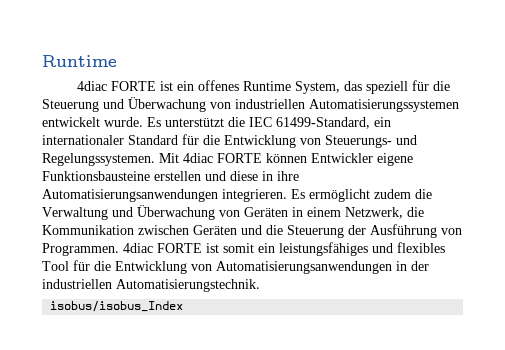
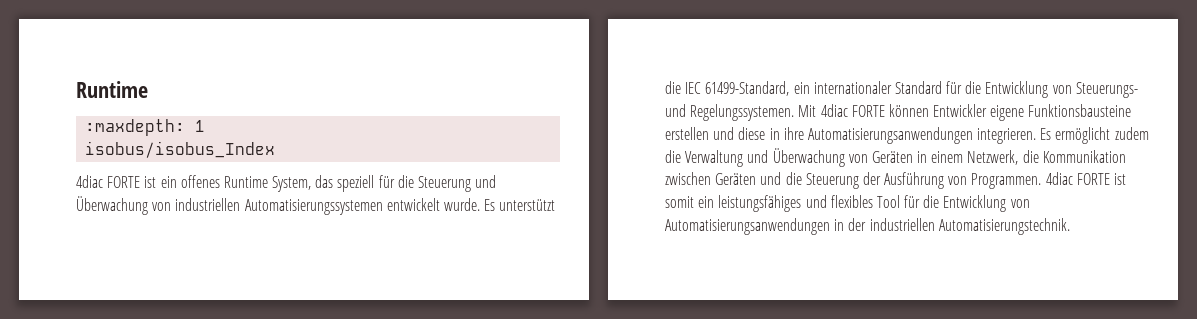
[42,55,117,67] Runtime -> [76,81,148,98] [85,119,206,136] [85,141,276,158] Runtime // :maxdepth: 1 // isobus/isobus_Index
[50,301,184,312] // isobus/isobus_Index -> (1070, 226) none

